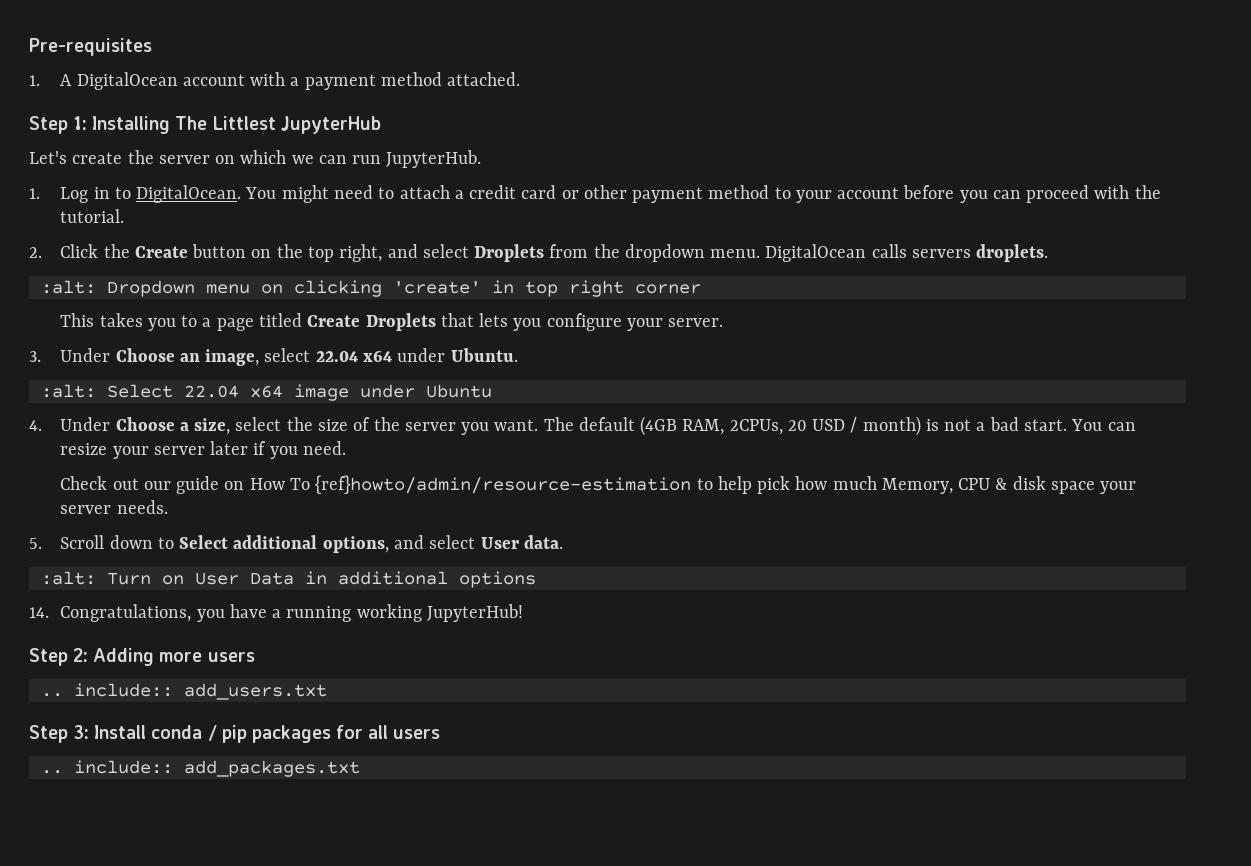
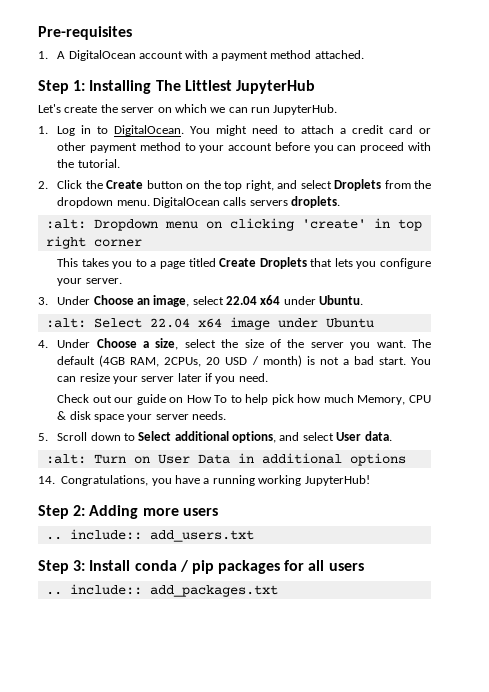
[315,475,692,494] {ref}howto/admin/resource-estimation -> (228, 399) none

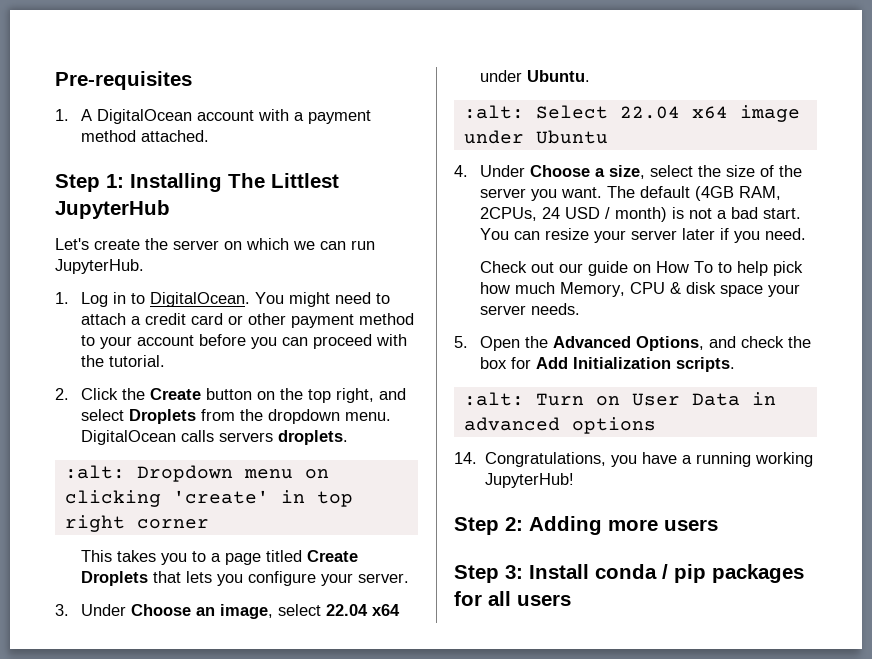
[206,357,221,365] 20 -> [541,207,560,219] 24
[57,431,392,443] Scroll down to Select additional options, and select User data. -> [479,336,811,351] [479,357,735,372] Open the Advanced Options, and check the box for Add Initialization scripts.
[261,453,342,464] additional -> [463,417,560,431] advanced
[45,529,254,542] // .. include:: add_users.txt -> (718, 525) none
[45,584,278,597] // .. include:: add_packages.txt -> (571, 600) none

